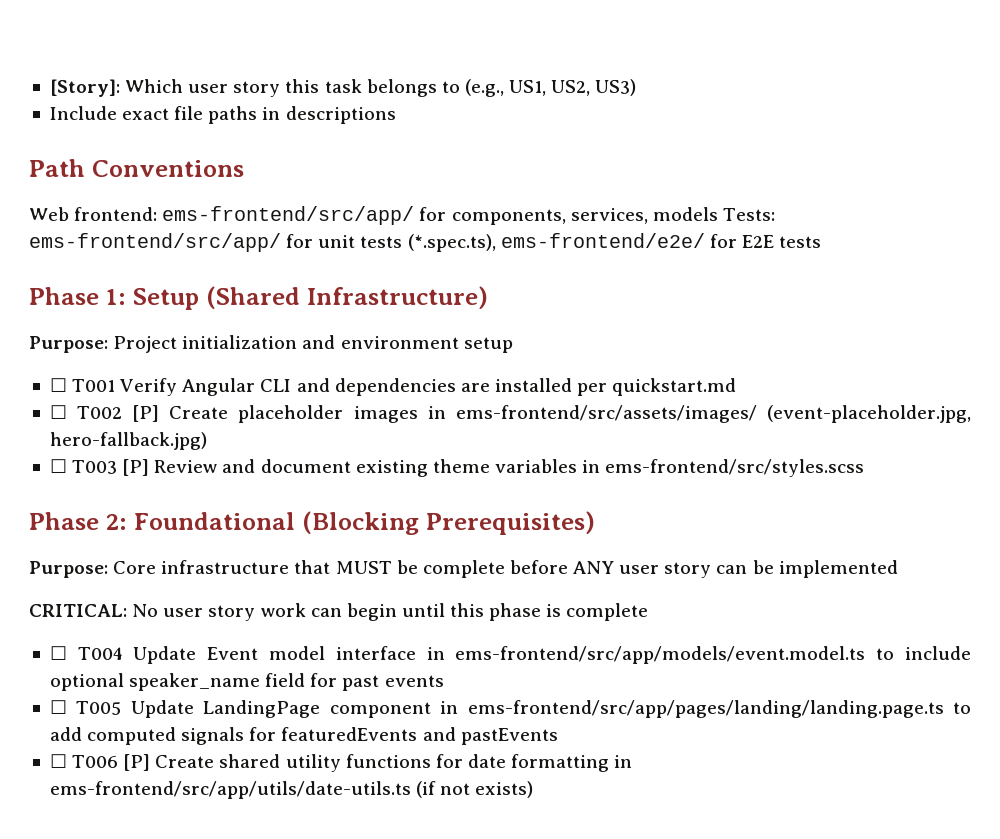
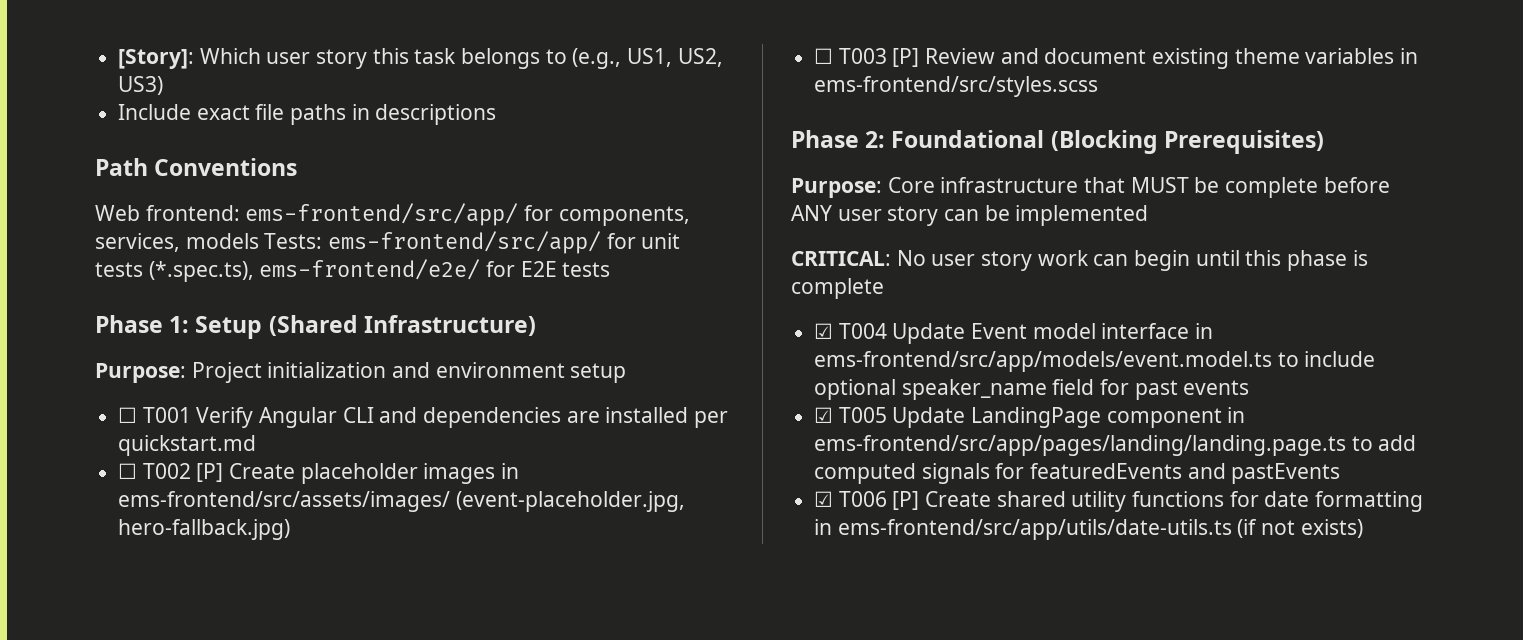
[49,646,67,660] ☐ -> [814,323,834,339] ☑
[49,700,67,714] ☐ -> [814,407,834,423] ☑
[49,754,67,768] ☐ -> [814,491,834,507] ☑

